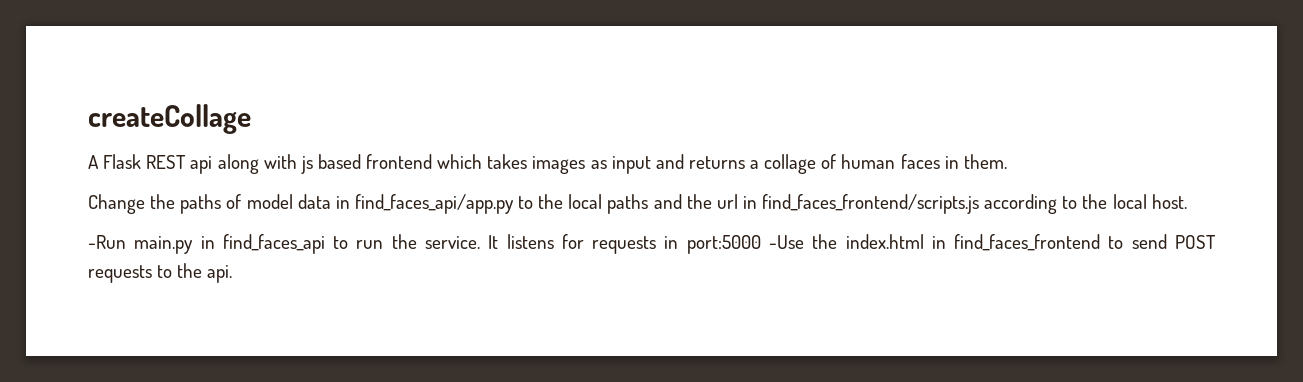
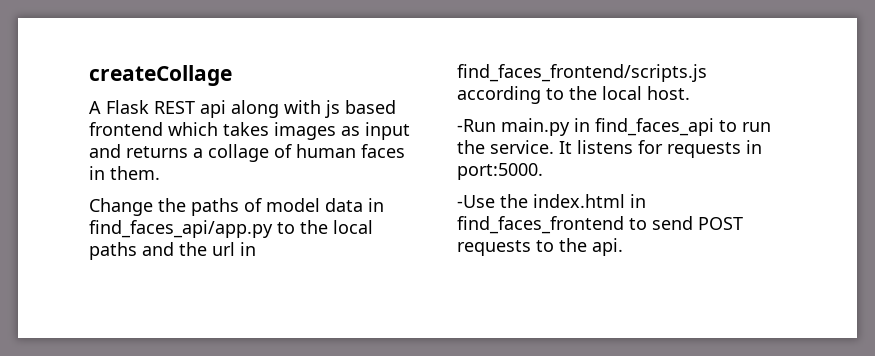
[686,235,761,254] port:5000 -> [457,163,543,180] port:5000. //

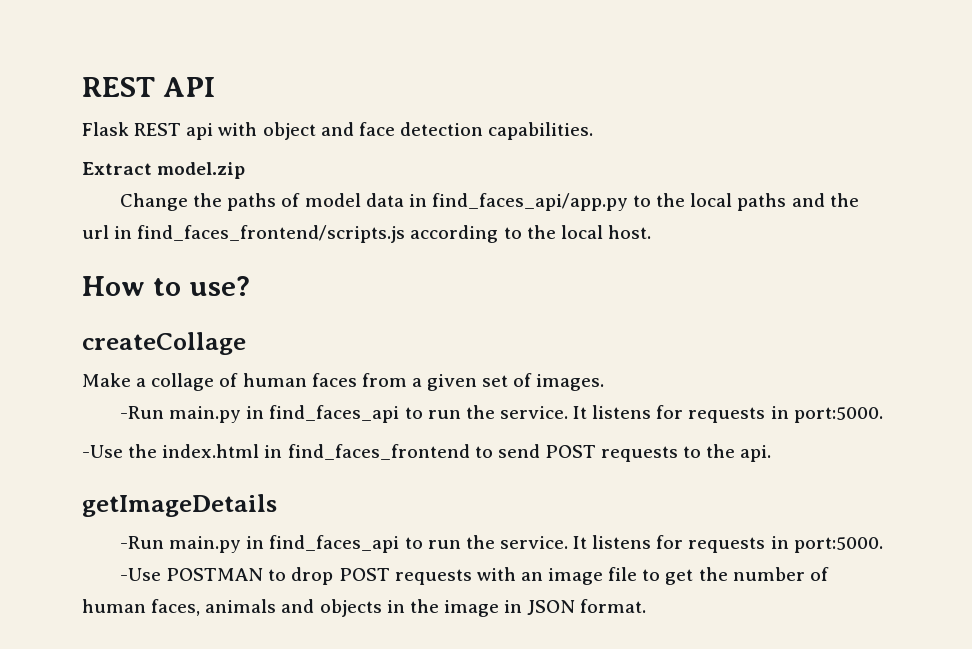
[89,65,232,86] [89,101,101,114] createCollage // A -> [82,77,215,97] REST API //
[231,100,396,118] [89,122,410,140] [89,144,405,162] [89,166,160,180] along with js based frontend which takes images as input and returns a collage of human faces in them. -> [218,122,594,140] [82,162,246,179] with object and face detection capabilities. // Extract model.zip
(690, 93) none -> [82,276,250,296] [82,332,246,355] [82,373,605,391] // How to use? // createCollage // Make a collage of human faces from a given set of images.
(623, 247) none -> [82,494,277,517] [120,535,883,553] [120,567,829,585] [82,599,647,617] // getImageDetails // -Run main.py in find_faces_api to run the service. It listens for requests in port:5000. // -Use POSTMAN to drop POST requests with an image file to get the number of human faces, animals and objects in the image in JSON format.

